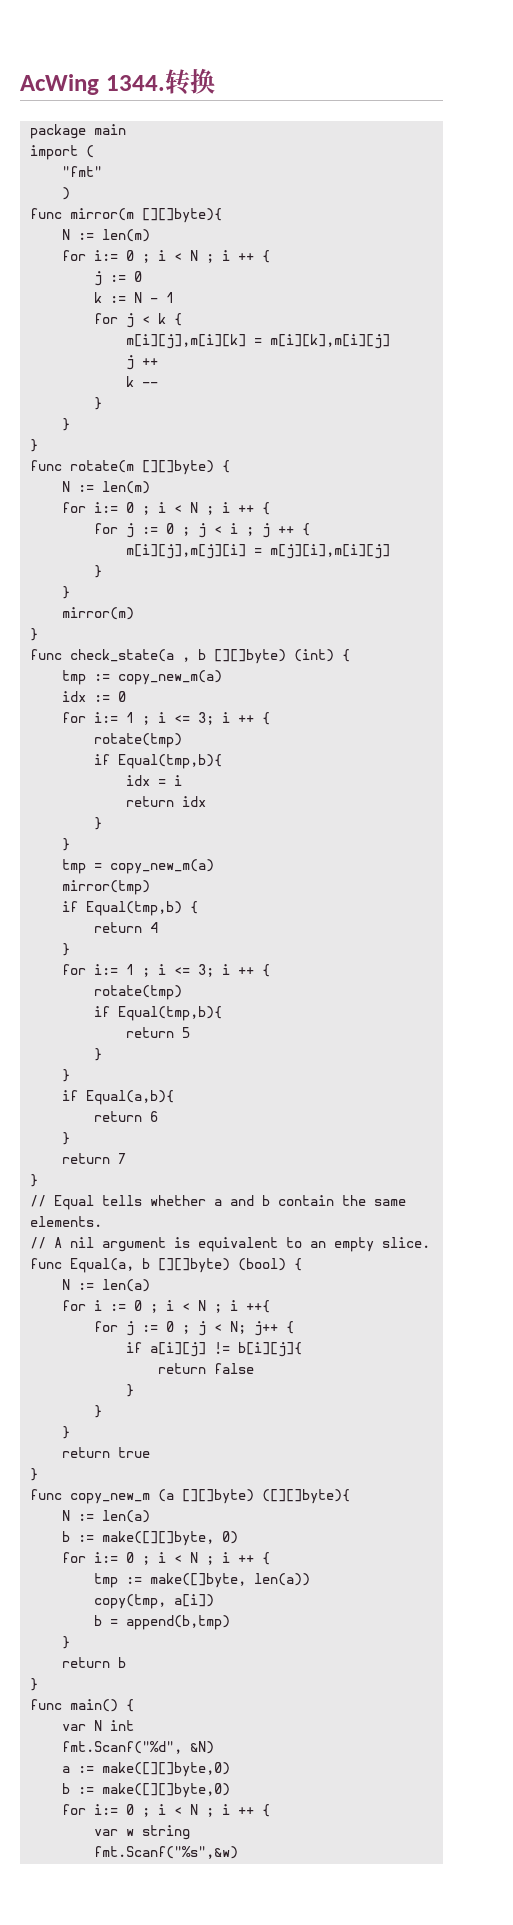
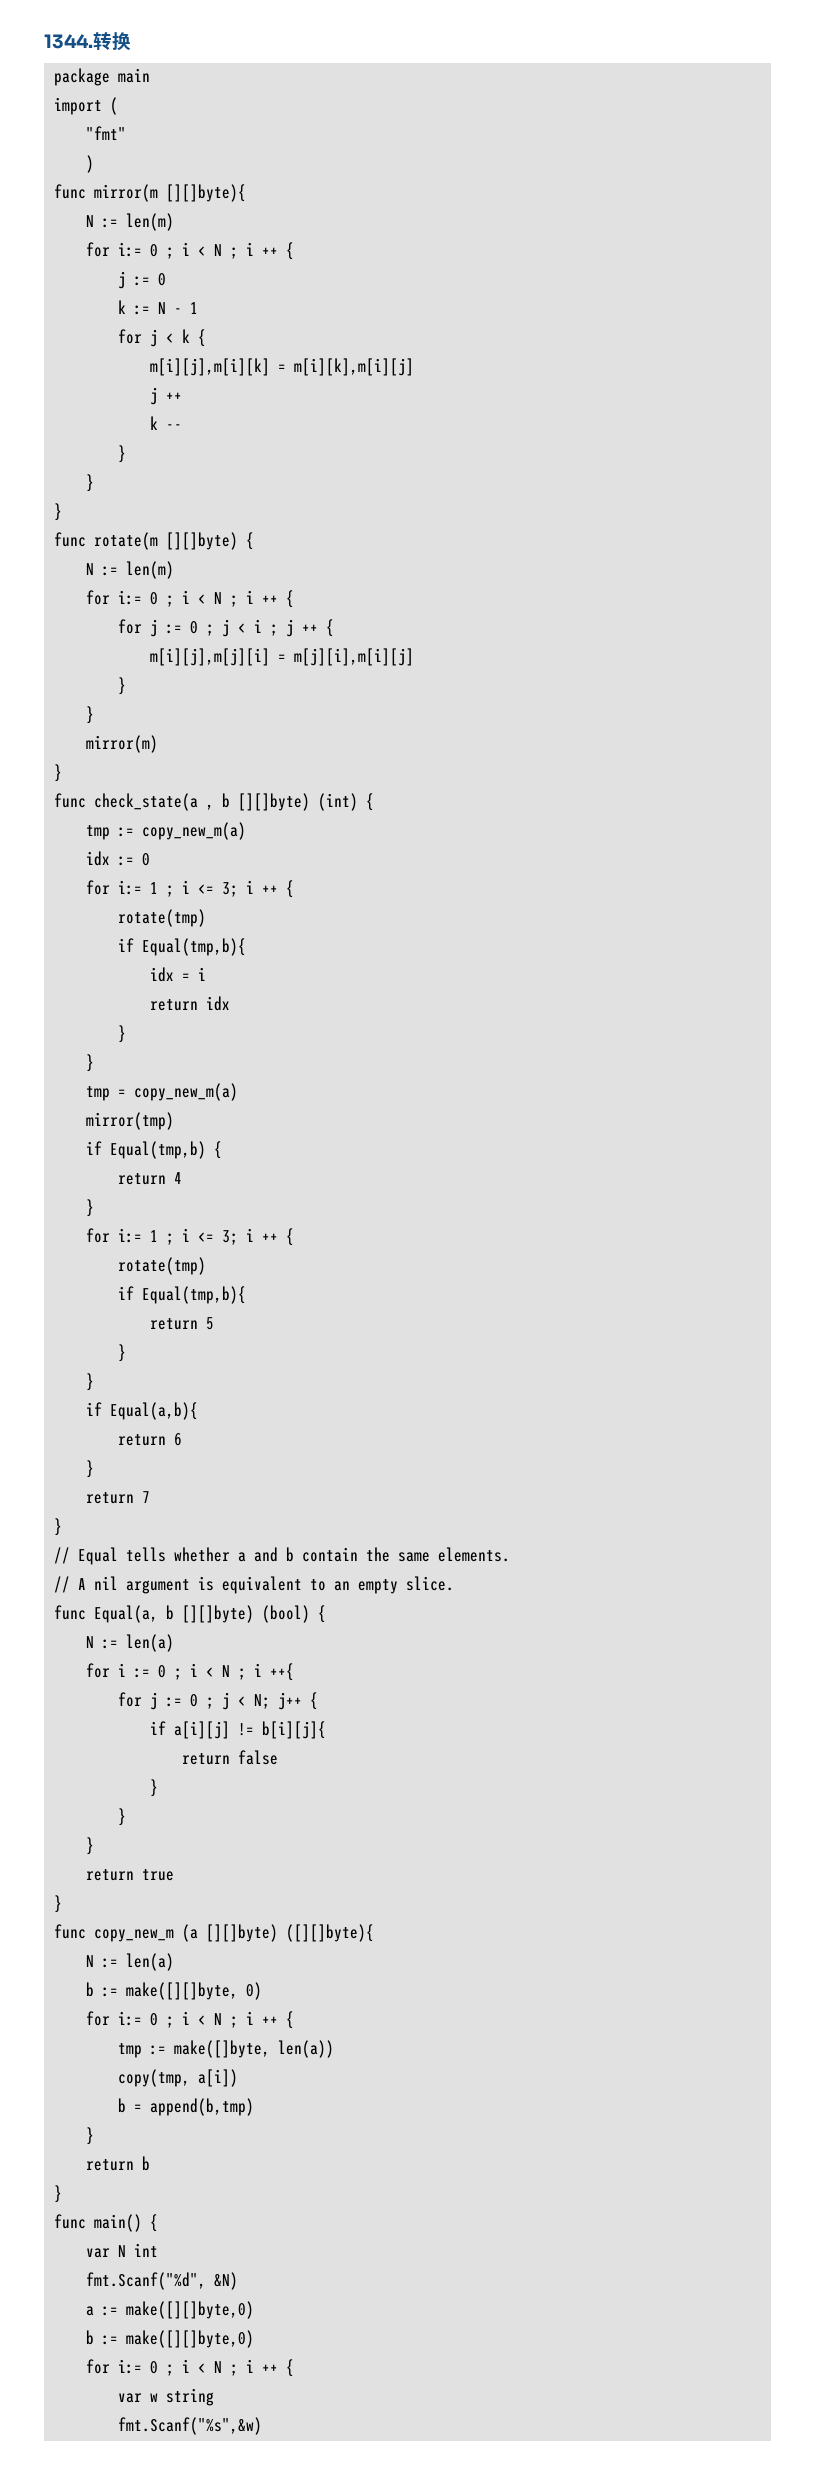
[20,74,99,95] AcWing -> (44, 41) none

